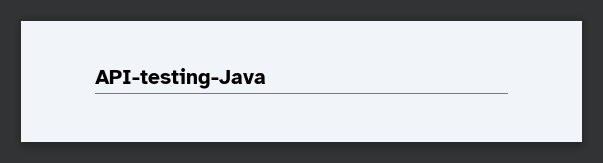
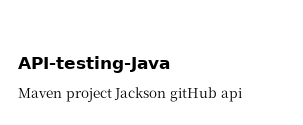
(266, 78) none -> [18,87,242,102] // Maven project Jackson gitHub api

